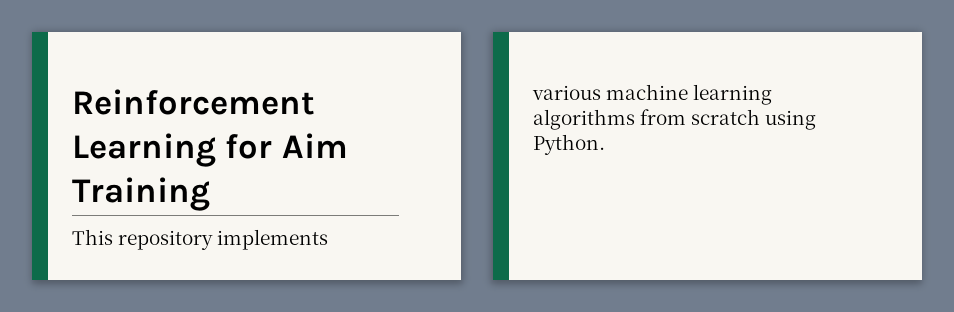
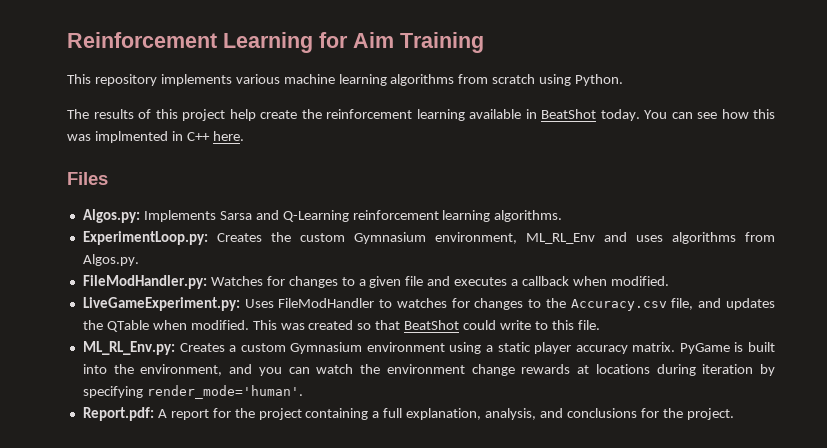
(605, 144) none -> [67,109,775,121] [67,131,244,143] [67,172,108,185] [82,209,563,223] [82,231,775,245] [82,254,139,266] [82,275,669,289] [82,297,775,311] [82,320,600,332] [82,341,776,355] [82,364,775,376] [82,385,303,399] [82,407,734,421] // The results of this project help create the reinforcement learning available in BeatShot today. You can see how this was implmented in C++ here. // Files // Algos.py: Implements Sarsa and Q-Learning reinforcement learning algorithms. // ExperimentLoop.py: Creates the custom Gymnasium environment, ML_RL_Env and uses algorithms from Algos.py. // FileModHandler.py: Watches for changes to a given file and executes a callback when modified. // LiveGameExperiment.py: Uses FileModHandler to watches for changes to the Accuracy.csv file, and updates the QTable when modified. This was created so that BeatShot could write to this file. // ML_RL_Env.py: Creates a custom Gymnasium environment using a static player accuracy matrix. PyGame is built into the environment, and you can watch the environment change rewards at locations during iteration by specifying render_mode='human'. // Report.pdf: A report for the project containing a full explanation, analysis, and conclusions for the project.

